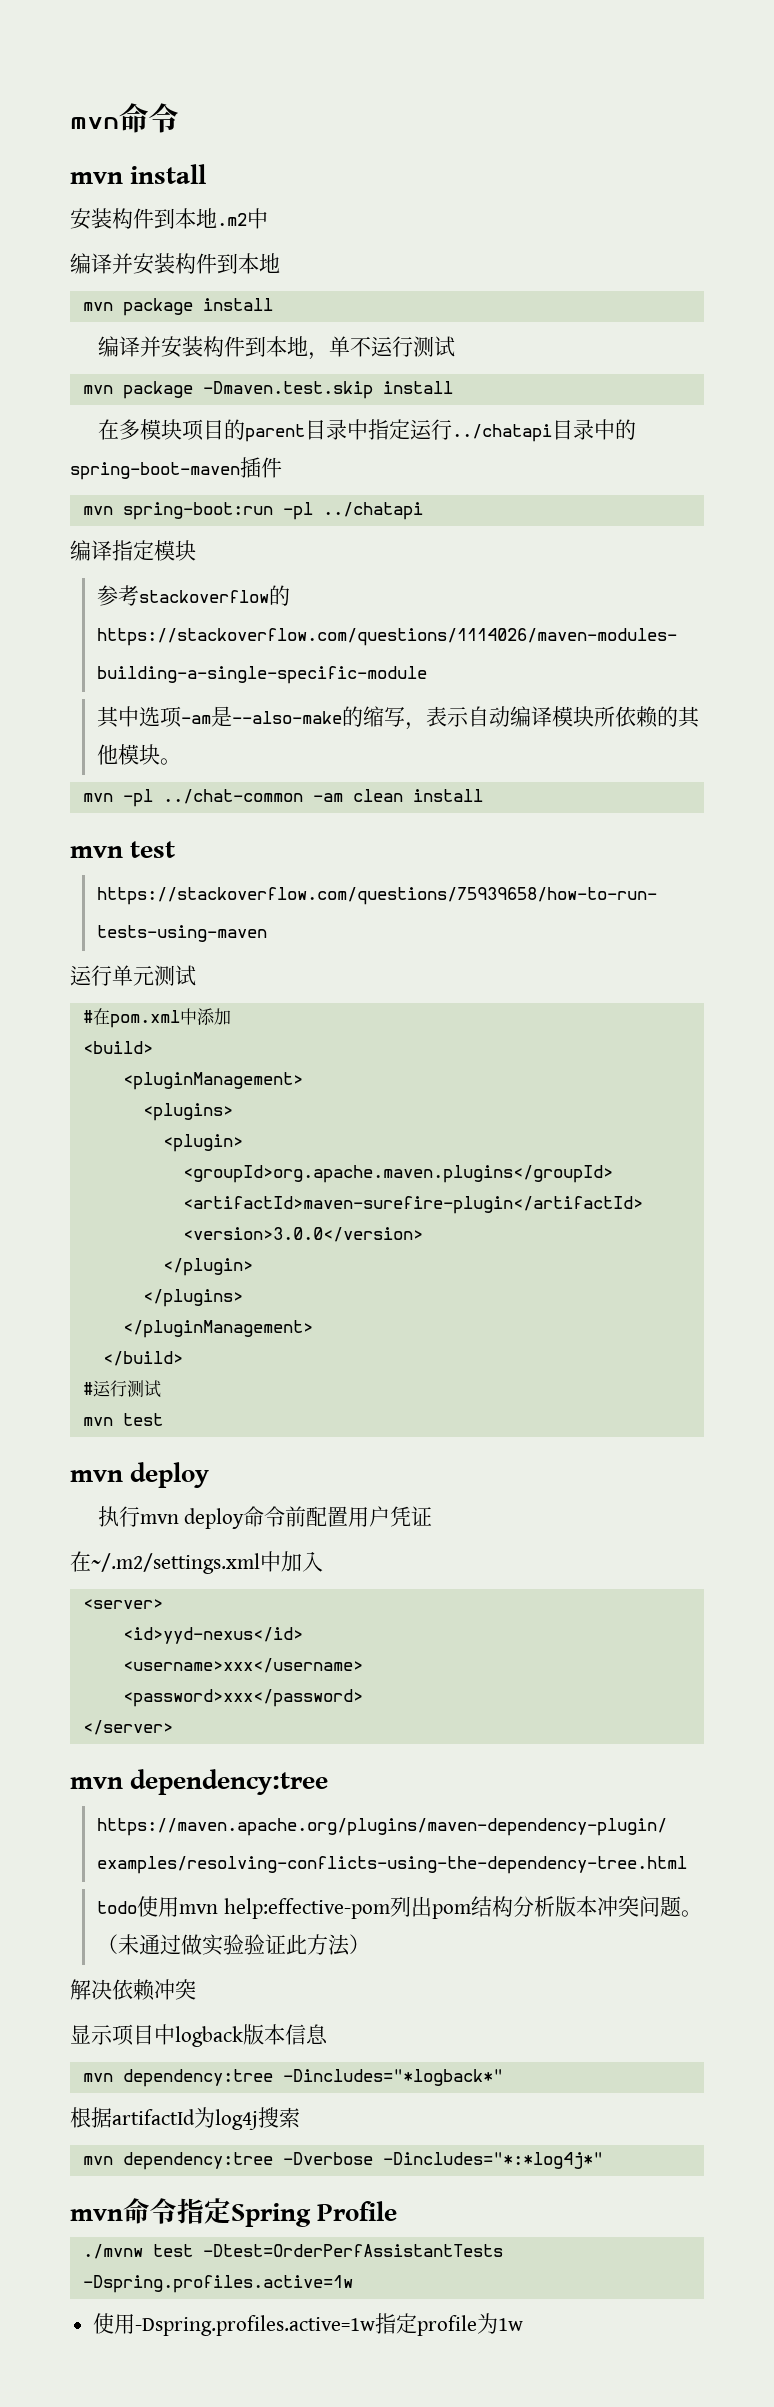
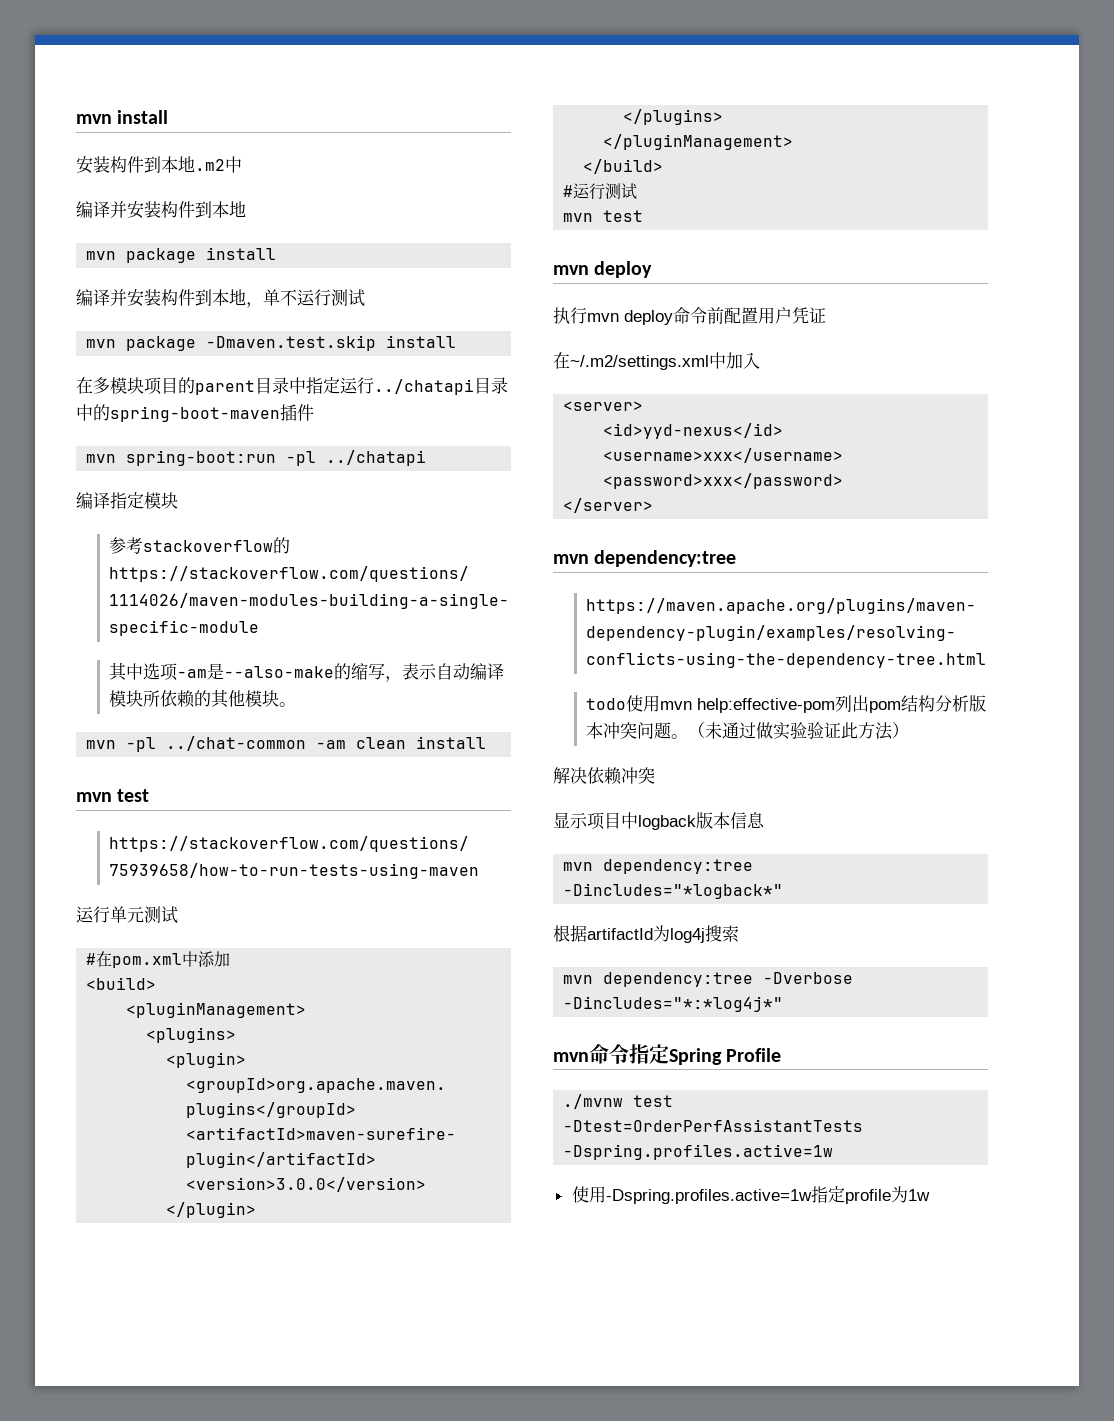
[70,103,179,133] [70,172,123,184] mvn命令 // mvn -> [76,114,112,124] mvn

